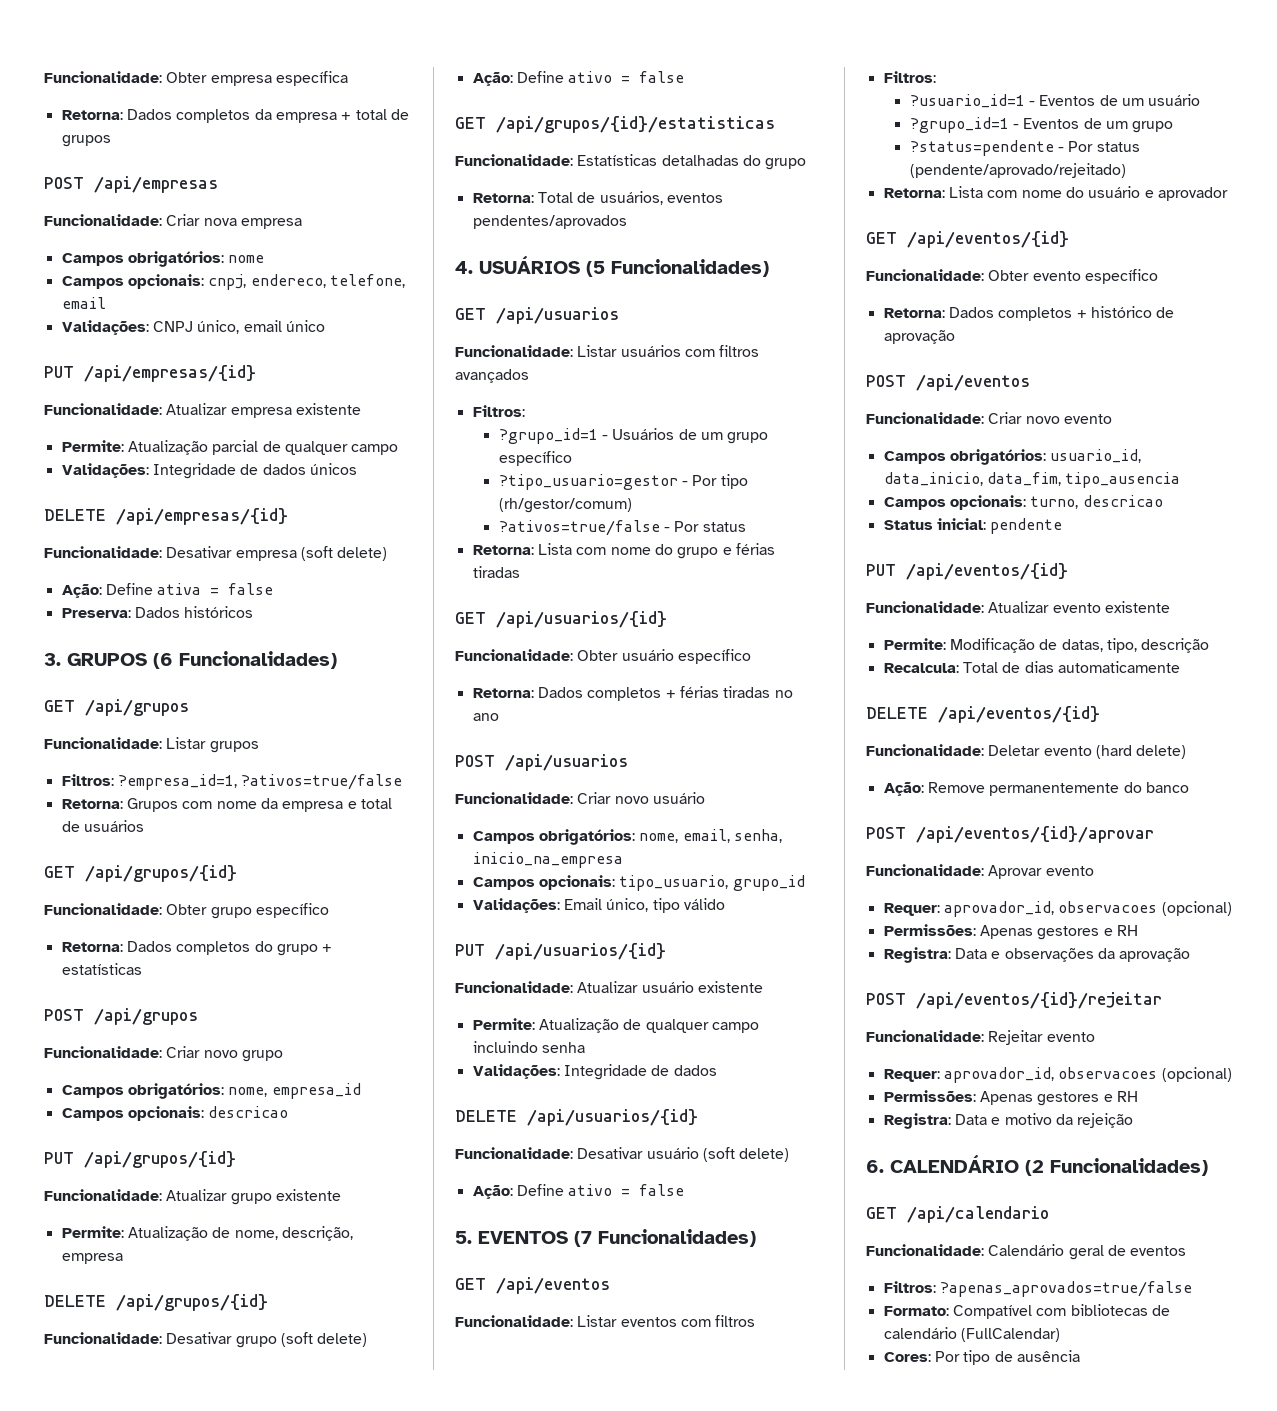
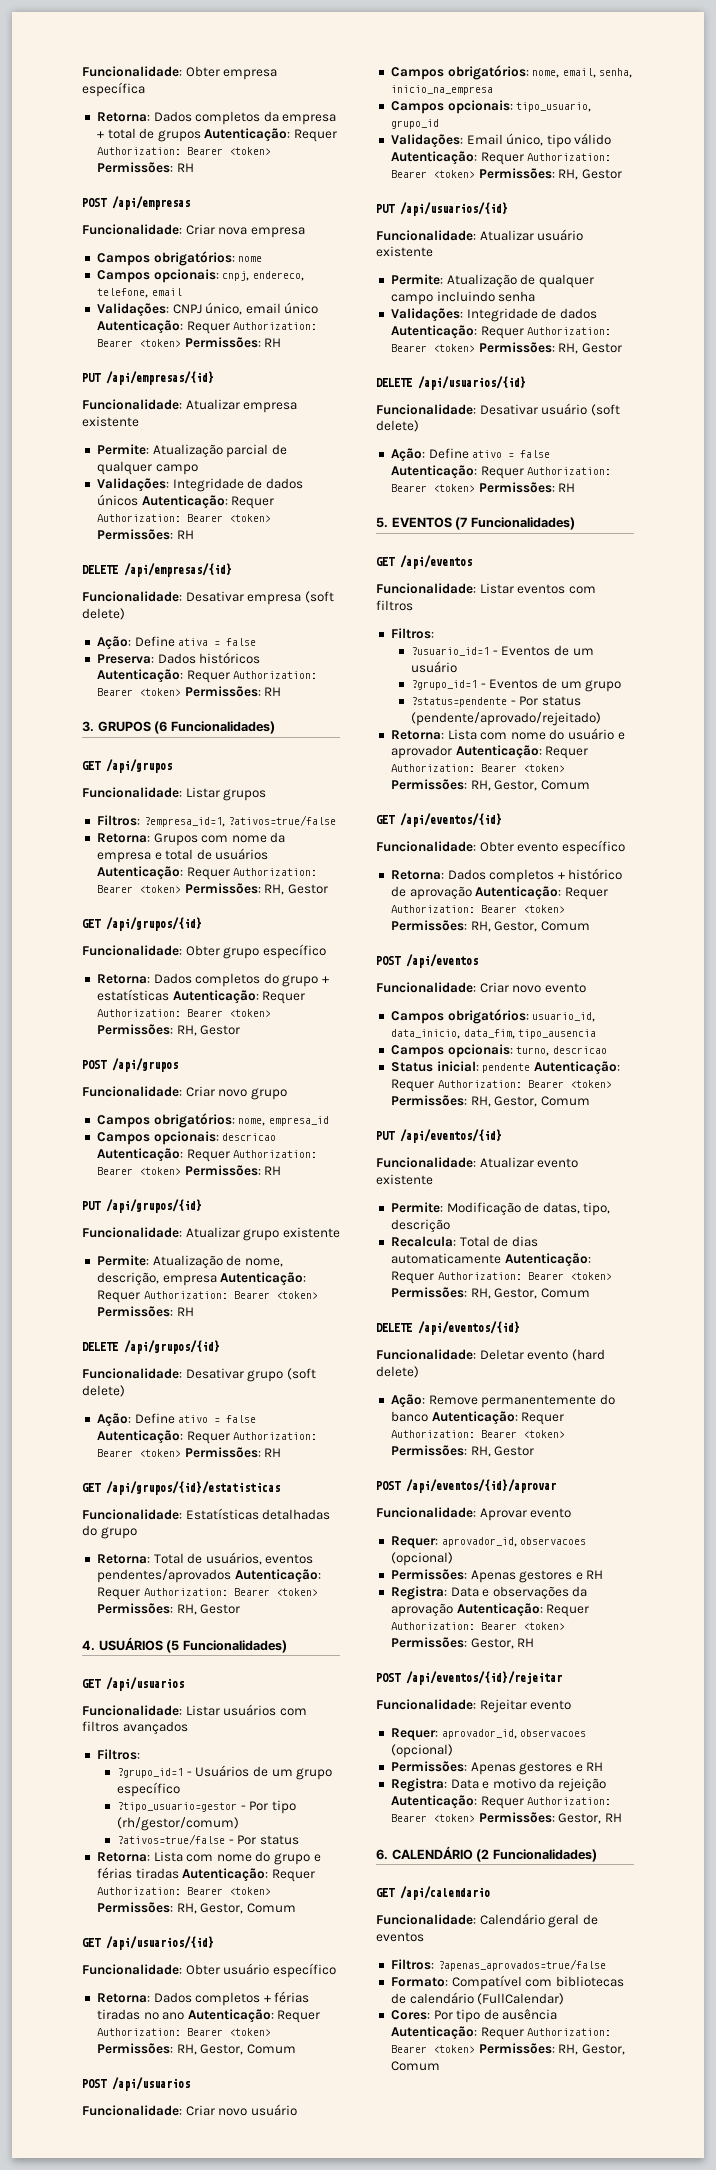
(111, 141) none -> [204,128,338,142] [96,147,271,155] [96,162,194,173] Autenticação: Requer Authorization: Bearer <token> Permissões: RH
(325, 326) none -> [96,320,318,334] [96,337,282,348] Autenticação: Requer Authorization: Bearer <token> Permissões: RH
(357, 469) none -> [141,495,275,509] [96,514,271,522] [96,529,194,540] Autenticação: Requer Authorization: Bearer <token> Permissões: RH
(254, 612) none -> [96,669,318,683] [96,686,282,697] Autenticação: Requer Authorization: Bearer <token> Permissões: RH
(144, 826) none -> [96,866,318,880] [96,883,328,895] Autenticação: Requer Authorization: Bearer <token> Permissões: RH, Gestor
(142, 969) none -> [172,990,306,1004] [96,1009,271,1017] [96,1024,241,1036] Autenticação: Requer Authorization: Bearer <token> Permissões: RH, Gestor
(289, 1112) none -> [96,1148,318,1162] [96,1165,282,1176] Autenticação: Requer Authorization: Bearer <token> Permissões: RH
(123, 1258) none -> [220,1272,307,1286] [96,1290,318,1303] [96,1306,194,1317] Autenticação: Requer Authorization: Bearer <token> Permissões: RH
(685, 77) none -> [96,1430,318,1444] [96,1447,282,1458] Autenticação: Requer Authorization: Bearer <token> Permissões: RH
(627, 222) none -> [234,1569,321,1583] [96,1587,318,1600] [96,1603,241,1615] Autenticação: Requer Authorization: Bearer <token> Permissões: RH, Gestor
(520, 572) none -> [182,1868,315,1882] [96,1887,271,1895] [96,1902,296,1914] Autenticação: Requer Authorization: Bearer <token> Permissões: RH, Gestor, Comum
(499, 717) none -> [187,2009,321,2023] [96,2028,271,2036] [96,2043,296,2055] Autenticação: Requer Authorization: Bearer <token> Permissões: RH, Gestor, Comum
(725, 904) none -> [390,151,612,165] [390,168,622,180] Autenticação: Requer Authorization: Bearer <token> Permissões: RH, Gestor
(717, 1070) none -> [390,325,612,339] [390,342,622,354] Autenticação: Requer Authorization: Bearer <token> Permissões: RH, Gestor
(685, 1190) none -> [390,465,612,479] [390,482,576,493] Autenticação: Requer Authorization: Bearer <token> Permissões: RH
(1228, 194) none -> [455,745,589,759] [390,764,565,772] [390,779,590,791] Autenticação: Requer Authorization: Bearer <token> Permissões: RH, Gestor, Comum
(955, 337) none -> [475,886,608,900] [390,905,565,913] [390,920,590,932] Autenticação: Requer Authorization: Bearer <token> Permissões: RH, Gestor, Comum
(1063, 526) none -> [533,1061,620,1075] [390,1079,612,1092] [390,1095,590,1107] Autenticação: Requer Authorization: Bearer <token> Permissões: RH, Gestor, Comum
(1180, 667) none -> [504,1253,591,1267] [390,1271,612,1284] [390,1287,590,1299] Autenticação: Requer Authorization: Bearer <token> Permissões: RH, Gestor, Comum
(1189, 787) none -> [431,1411,565,1425] [390,1430,565,1438] [390,1445,535,1457] Autenticação: Requer Authorization: Bearer <token> Permissões: RH, Gestor
(1191, 955) none -> [456,1603,590,1617] [390,1622,565,1630] [390,1637,535,1649] Autenticação: Requer Authorization: Bearer <token> Permissões: Gestor, RH
(1134, 1120) none -> [390,1795,612,1809] [390,1812,622,1824] Autenticação: Requer Authorization: Bearer <token> Permissões: Gestor, RH
(1080, 1356) none -> [390,2026,612,2040] [390,2043,625,2055] [390,2061,440,2071] Autenticação: Requer Authorization: Bearer <token> Permissões: RH, Gestor, Comum

